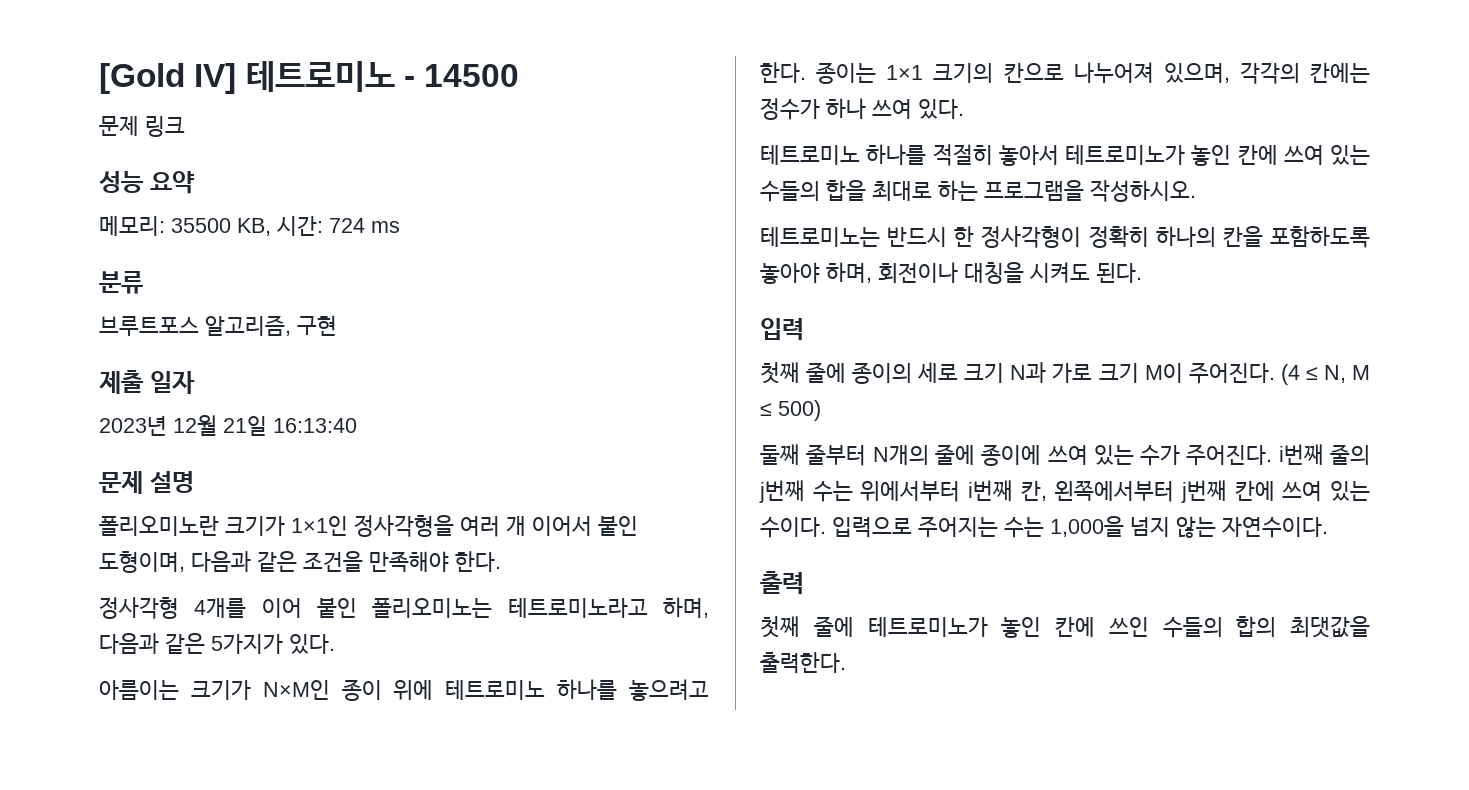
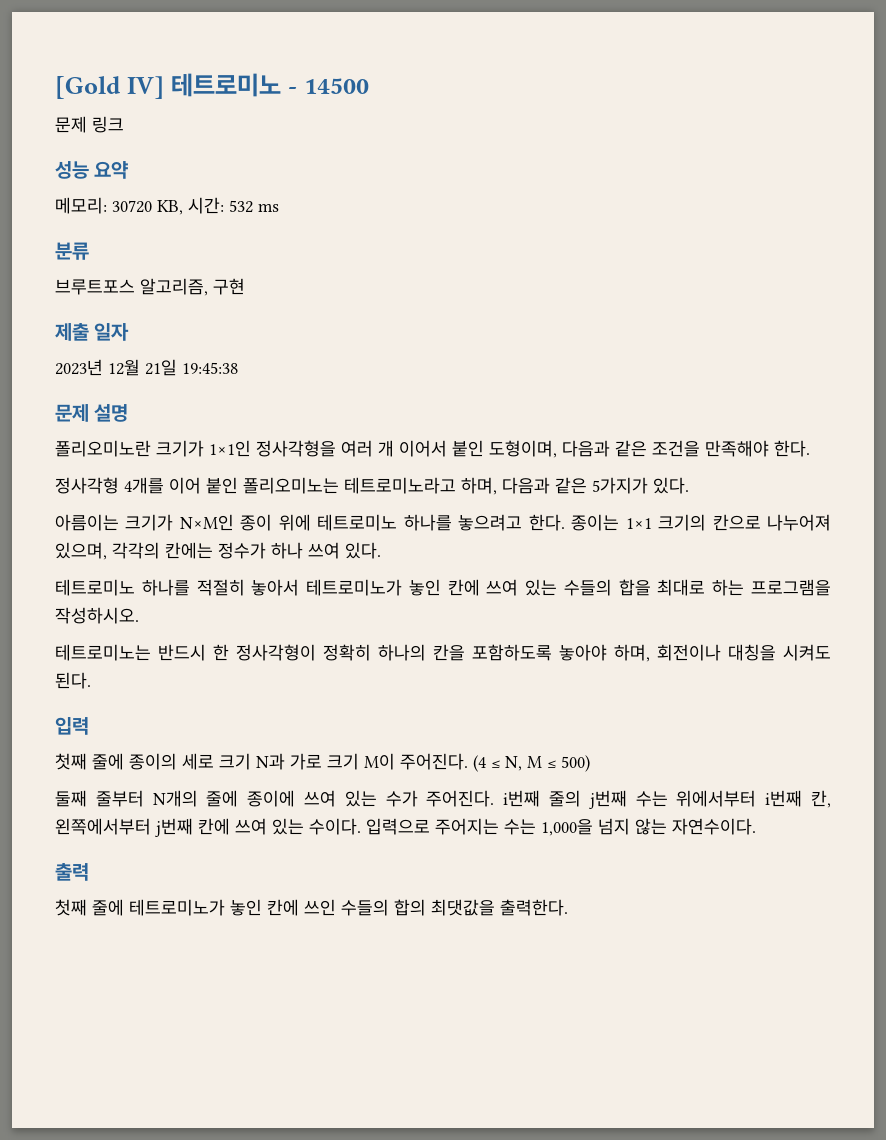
[171,218,231,233] 35500 -> [112,200,152,213] 30720
[329,218,365,233] 724 -> [229,200,253,213] 532
[273,418,357,433] 16:13:40 -> [182,362,238,374] 19:45:38

